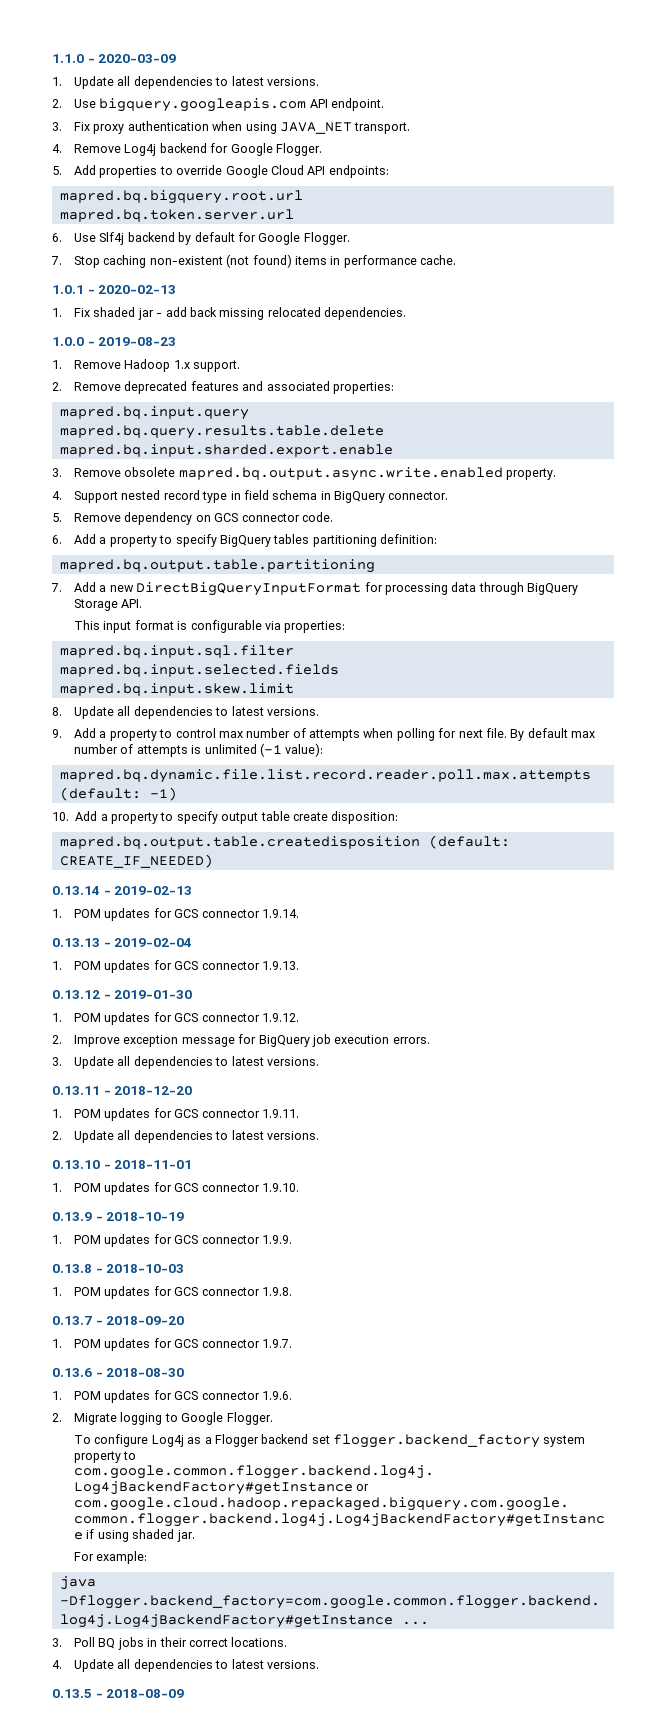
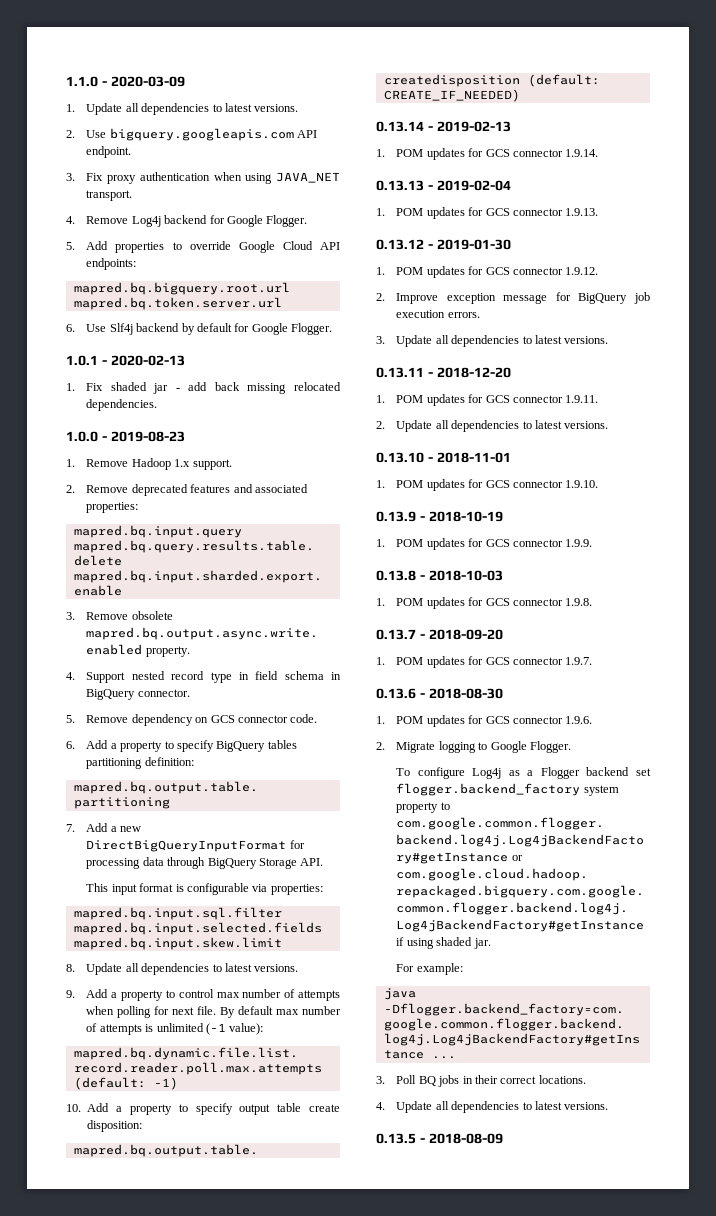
[51,254,457,268] // 7. Stop caching non-existent (not found) items in performance cache. -> (333, 329) none

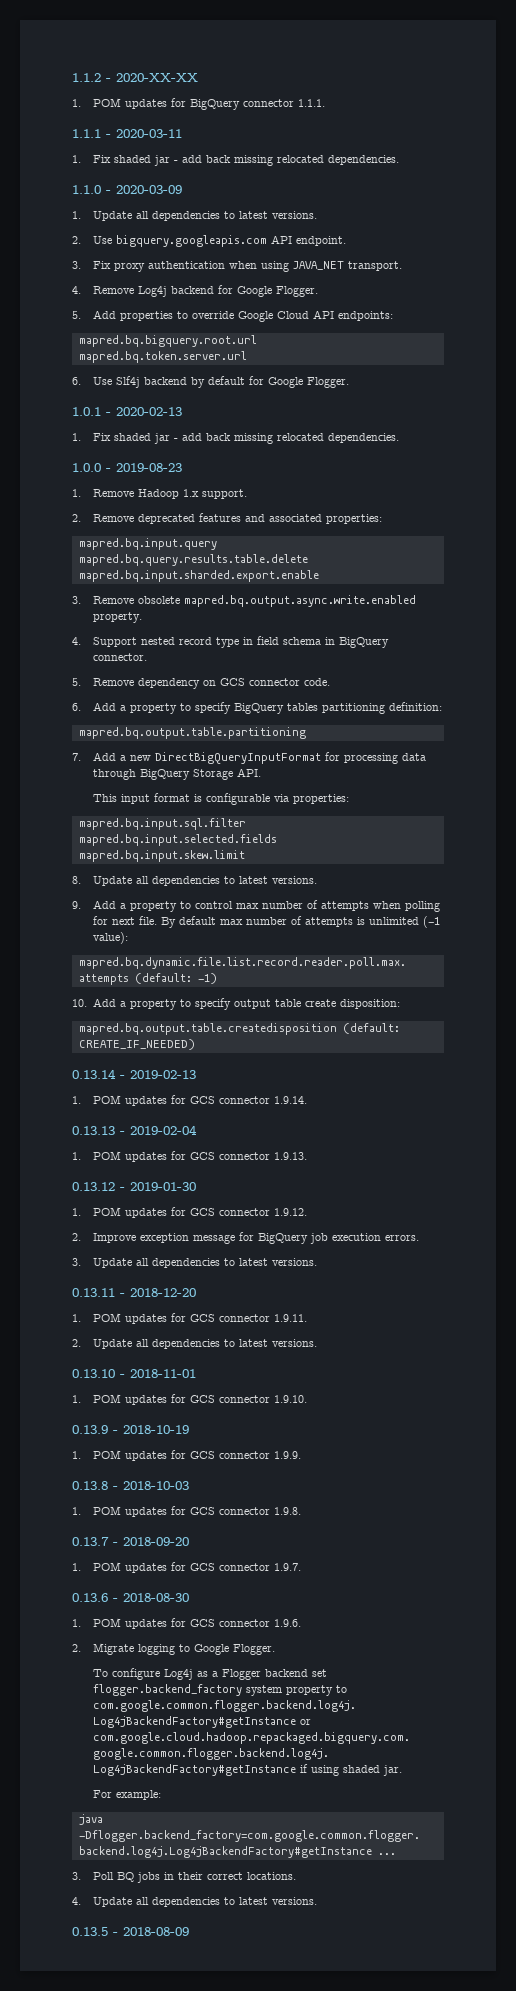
(66, 81) none -> [72,73,198,82] [72,98,325,110] [72,129,182,138] [72,155,399,166] 1.1.2 - 2020-XX-XX // 1. POM updates for BigQuery connector 1.1.1. // 1.1.1 - 2020-03-11 // 1. Fix shaded jar - add back missing relocated dependencies. //

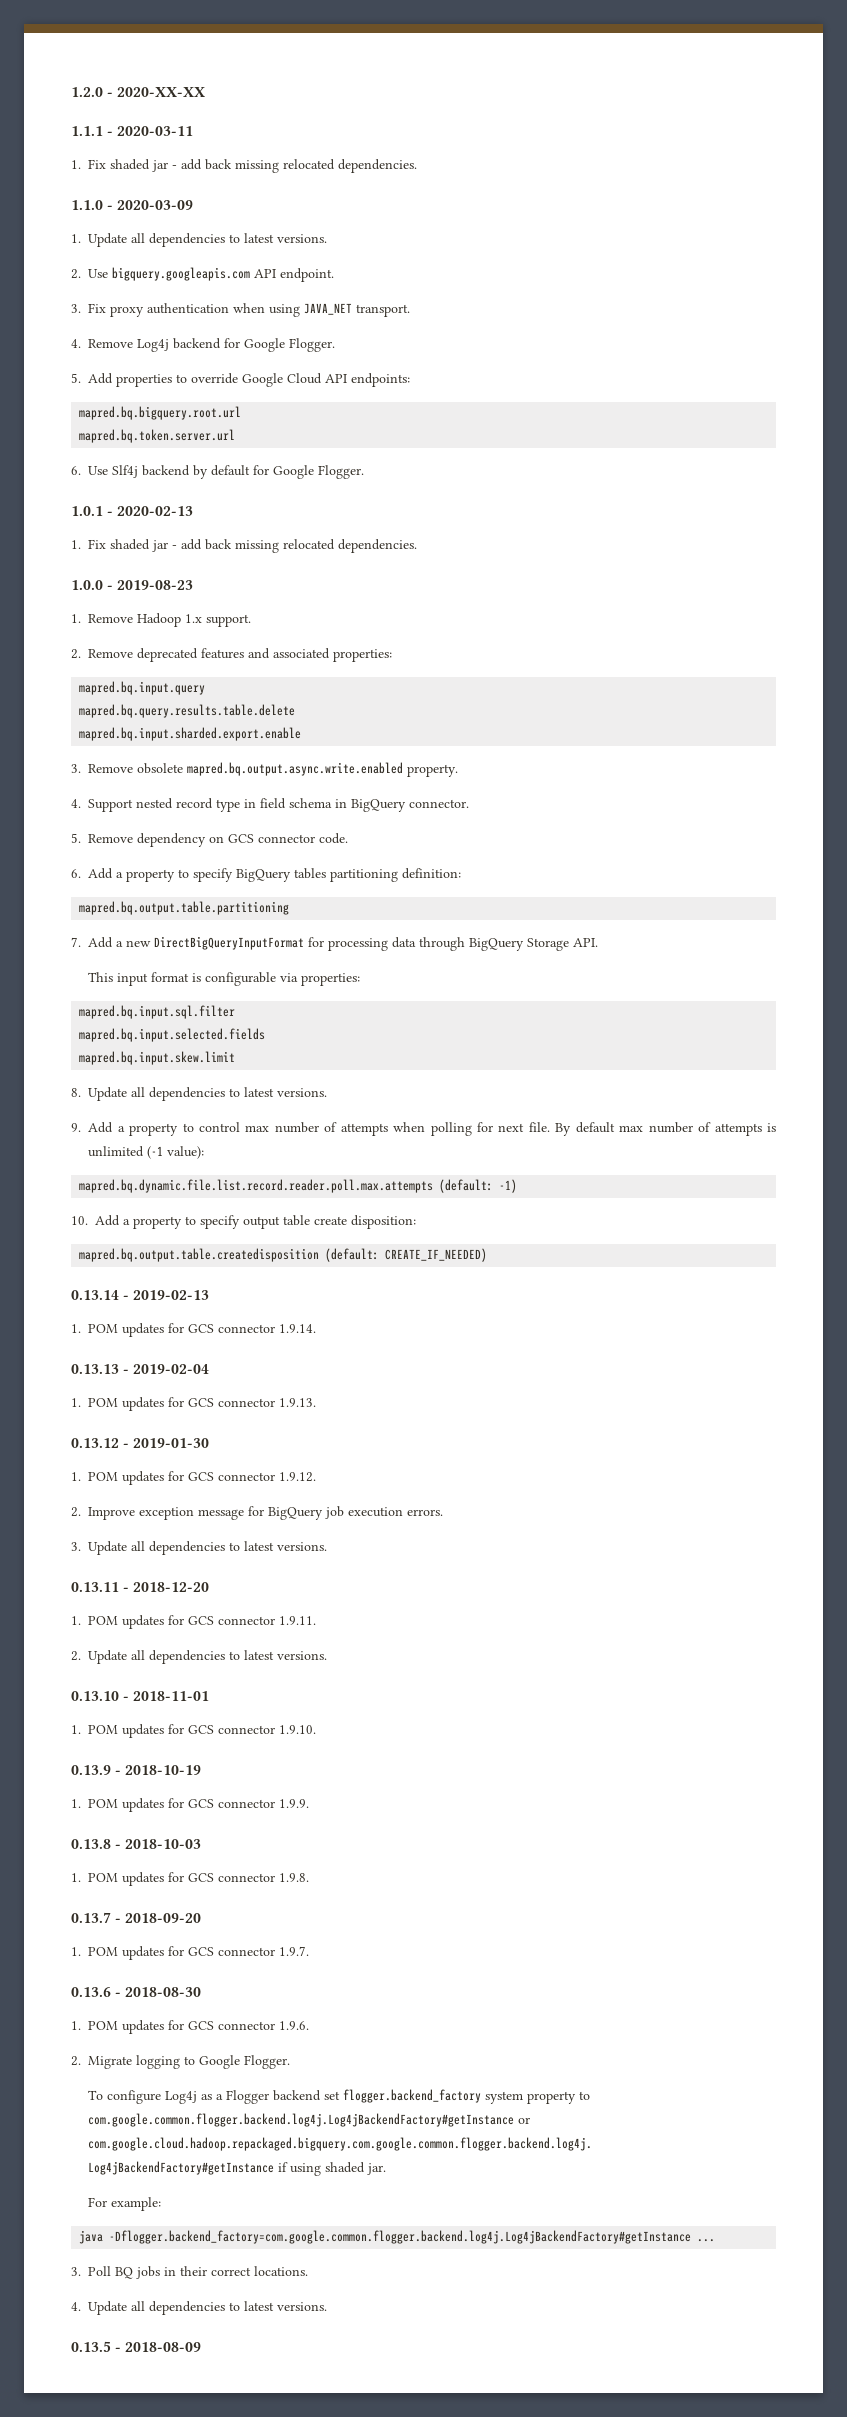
[72,73,101,82] 1.1.2 -> [71,87,103,97] 1.2.0
[72,98,325,110] // 1. POM updates for BigQuery connector 1.1.1. -> (207, 92) none

